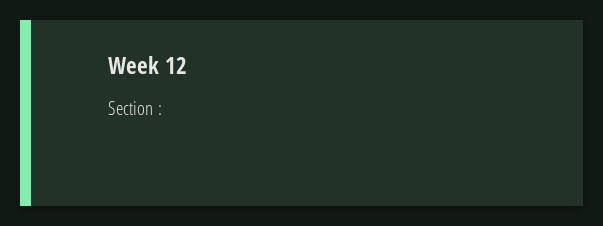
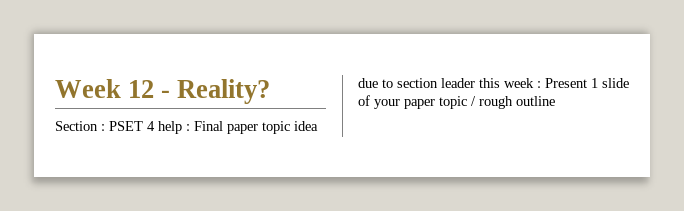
(188, 65) none -> [161,79,271,104] - Reality?
(162, 110) none -> [109,121,318,134] [358,78,629,88] [358,95,555,109] PSET 4 help : Final paper topic idea due to section leader this week : Present 1 slide of your paper topic / rough outline

